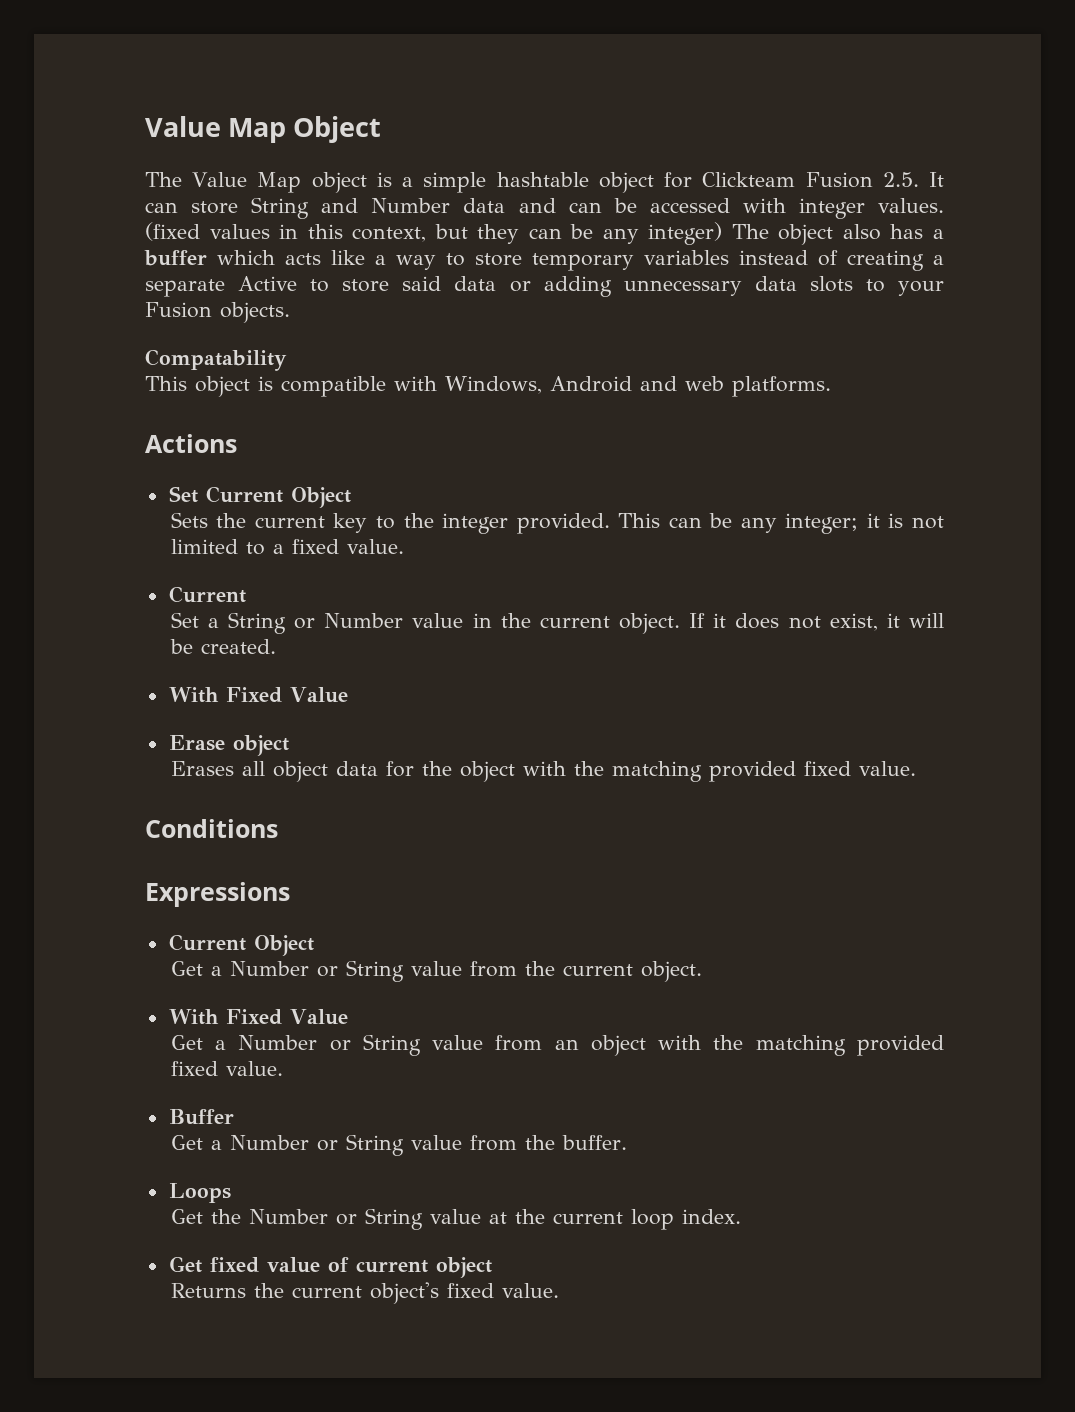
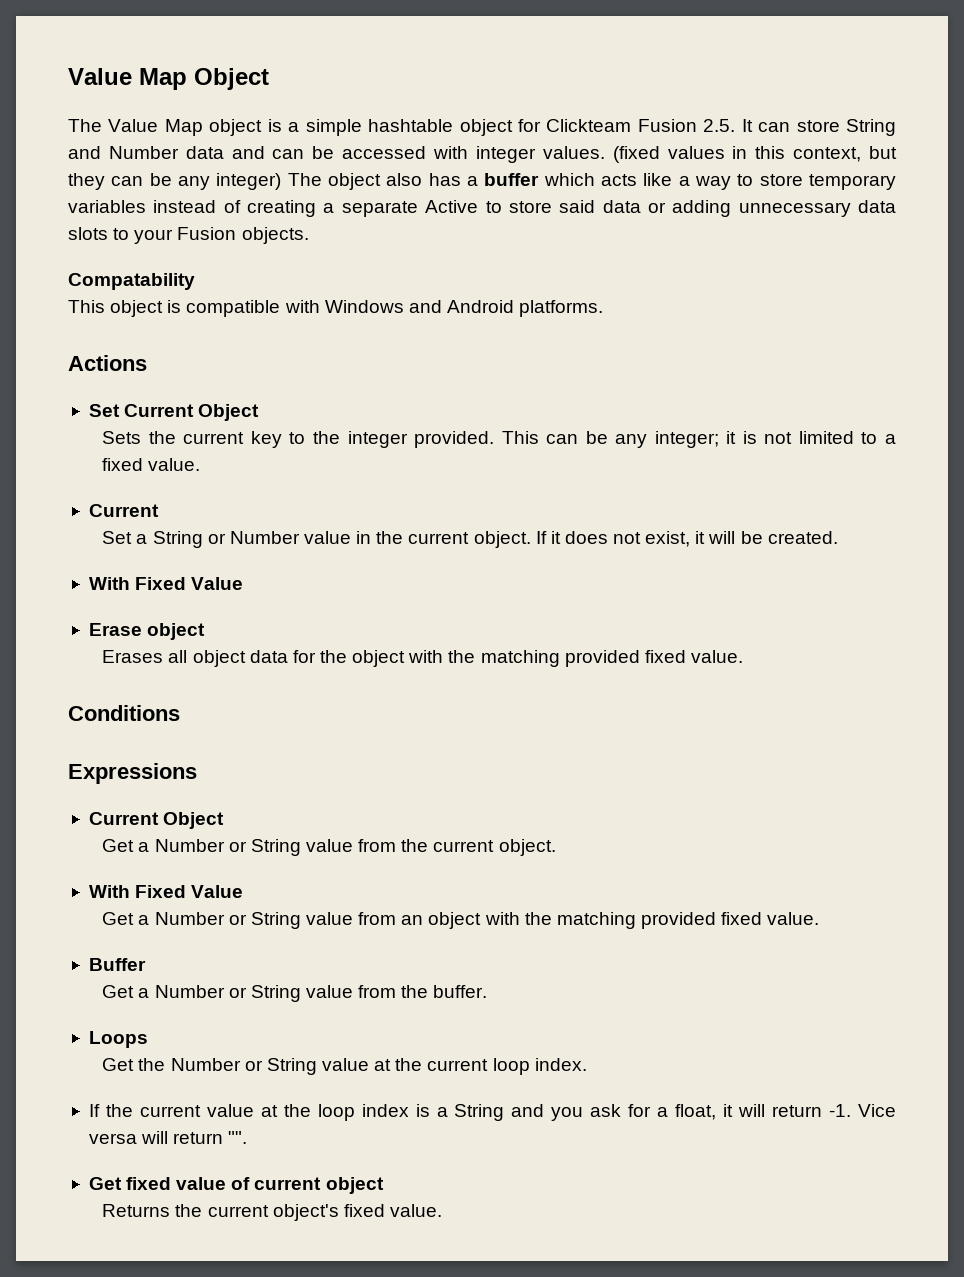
[445,376,724,394] Windows, Android and web -> [324,300,514,313] Windows and Android
(741, 1216) none -> [88,1104,897,1121] [88,1131,248,1144] // If the current value at the loop index is a String and you ask for a float, it will return -1. Vice versa will return "".

